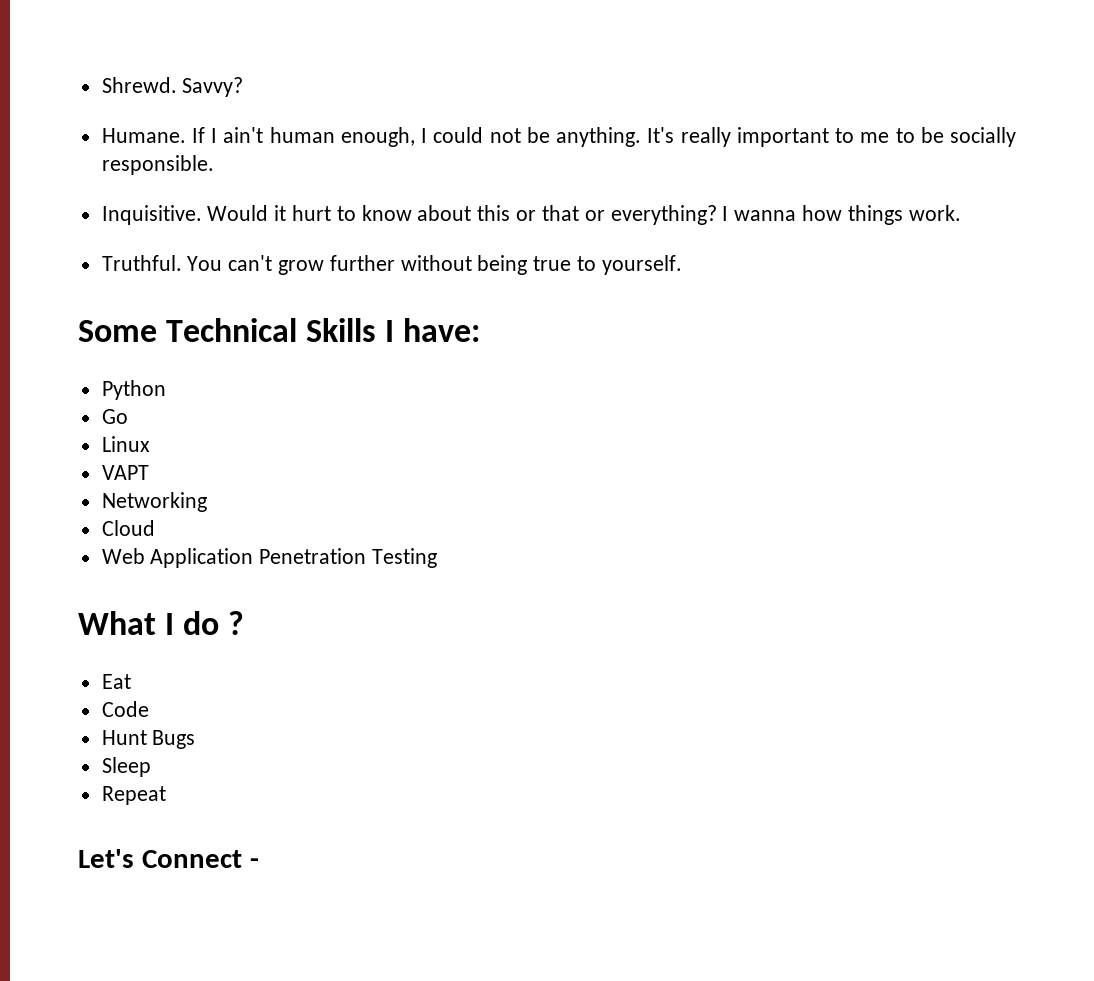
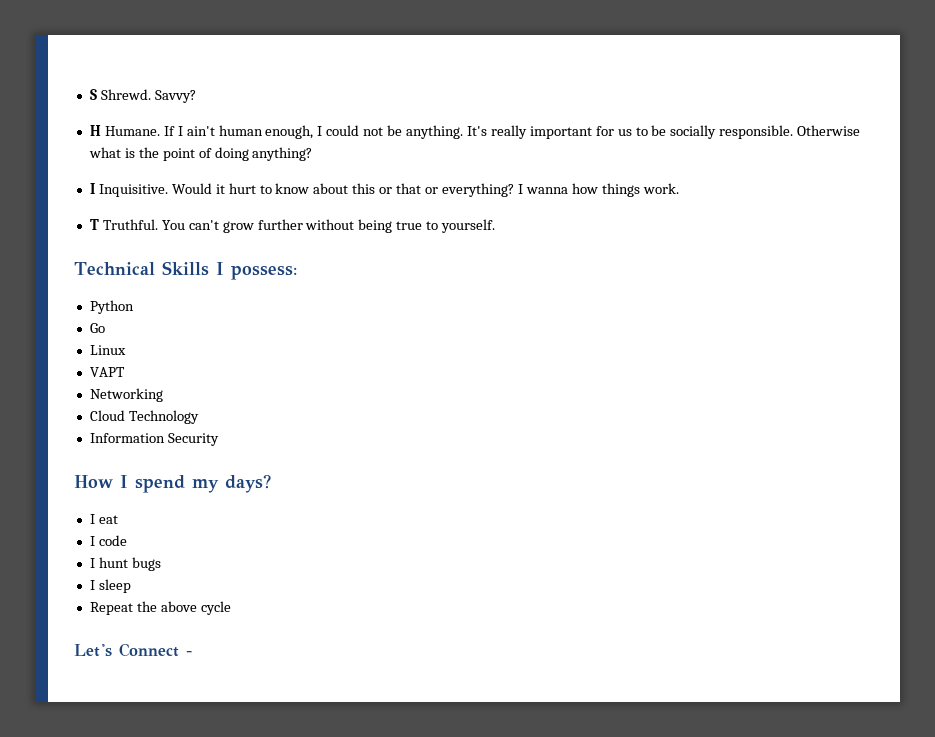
(101, 85) none -> [89,89,97,100] S
(244, 87) none -> [89,125,101,136] H
[835,128,890,143] to me -> [595,126,632,136] for us
(214, 165) // -> [797,125,861,136] [88,147,313,161] [89,183,95,194] Otherwise what is the point of doing anything? // I
(961, 213) none -> [89,219,99,230] T
[78,320,157,342] Some -> (496, 226) none
[403,318,481,342] have: -> [230,265,297,280] possess:
[101,548,438,568] [78,611,245,635] [101,674,131,689] [101,701,149,717] [101,730,196,749] [101,757,151,777] [101,786,166,805] // Web Application Penetration Testing // What I do ? // Eat // Code // Hunt Bugs // Sleep // Repeat -> [128,410,199,424] [89,433,219,446] [74,474,271,493] [89,514,118,524] [89,535,127,546] [89,557,161,571] [89,579,131,593] [89,601,231,615] Technology // Information Security // How I spend my days? // I eat // I code // I hunt bugs // I sleep // Repeat the above cycle

